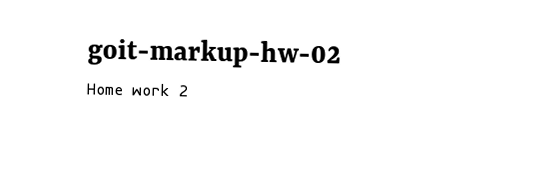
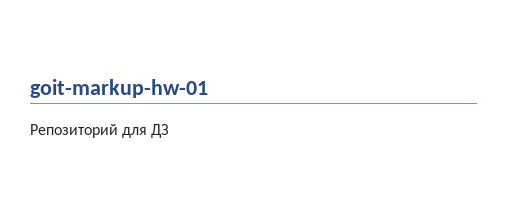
[87,37,341,70] [86,83,189,97] goit-markup-hw-02 // Home work 2 -> [30,79,208,98] [30,124,170,138] goit-markup-hw-01 // Репозиторий для ДЗ

